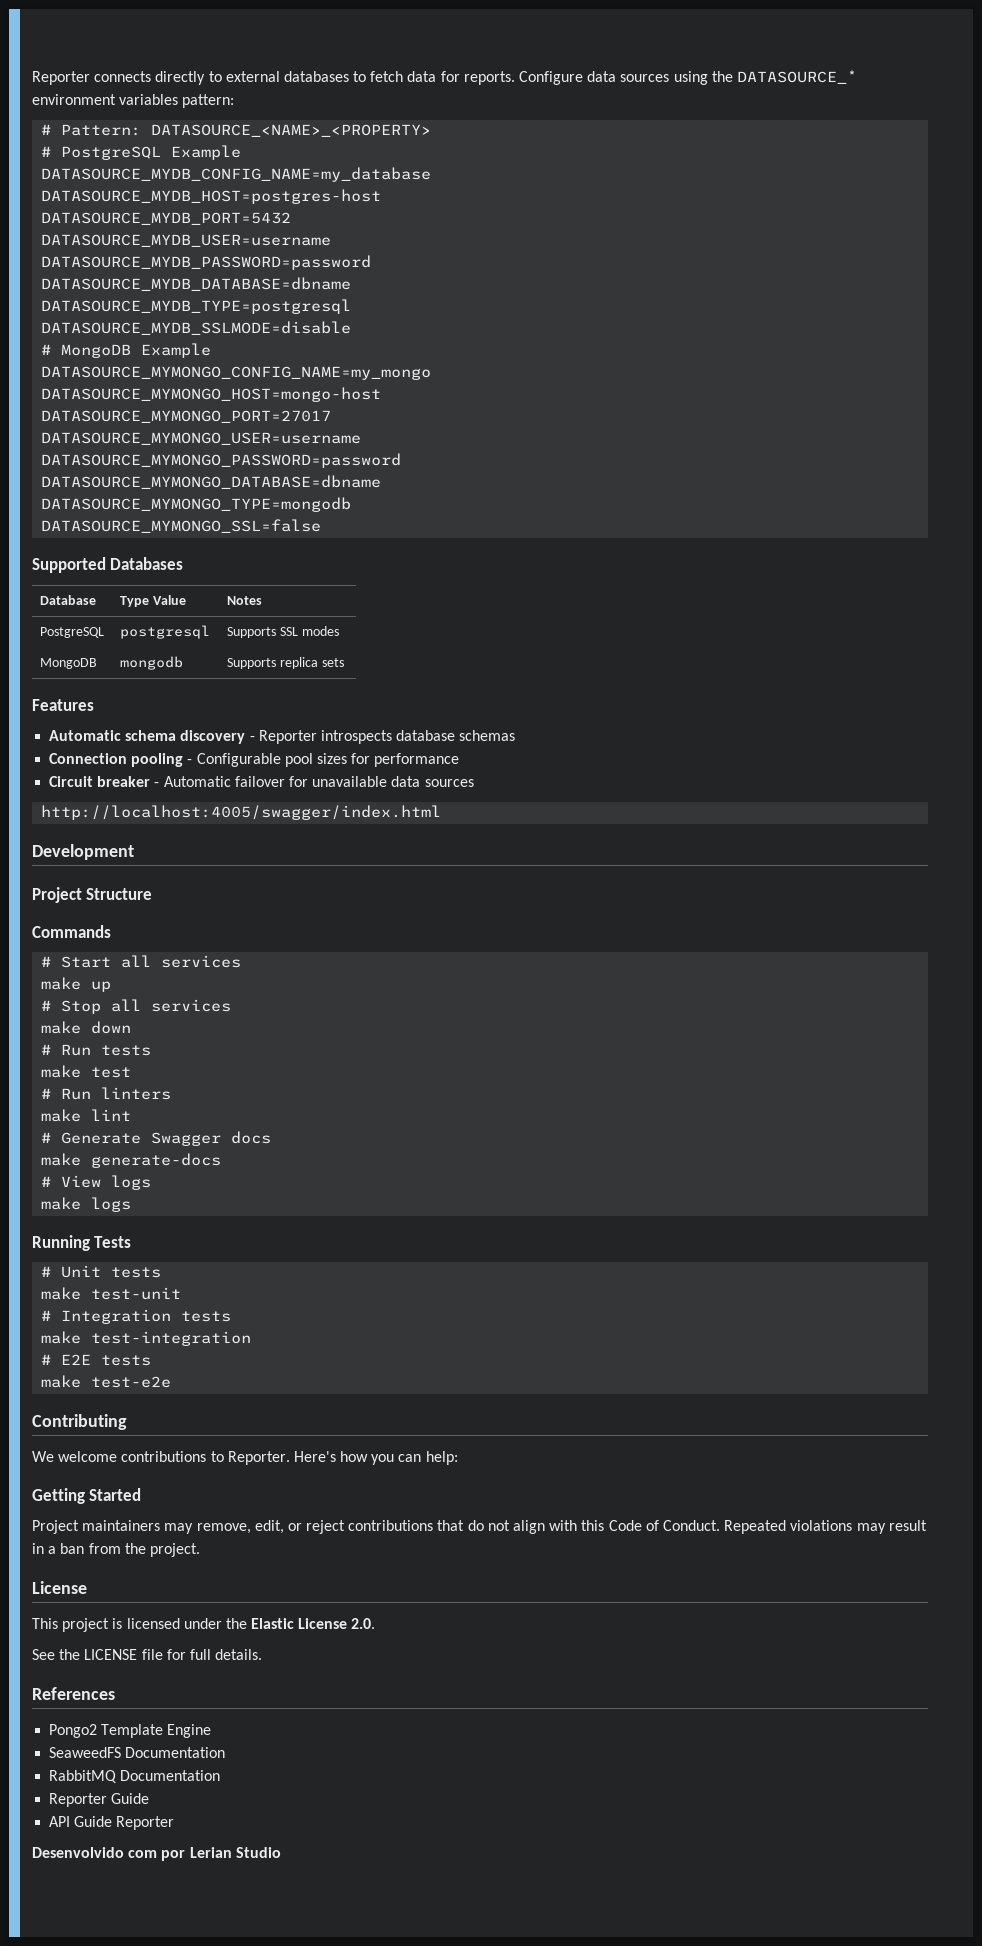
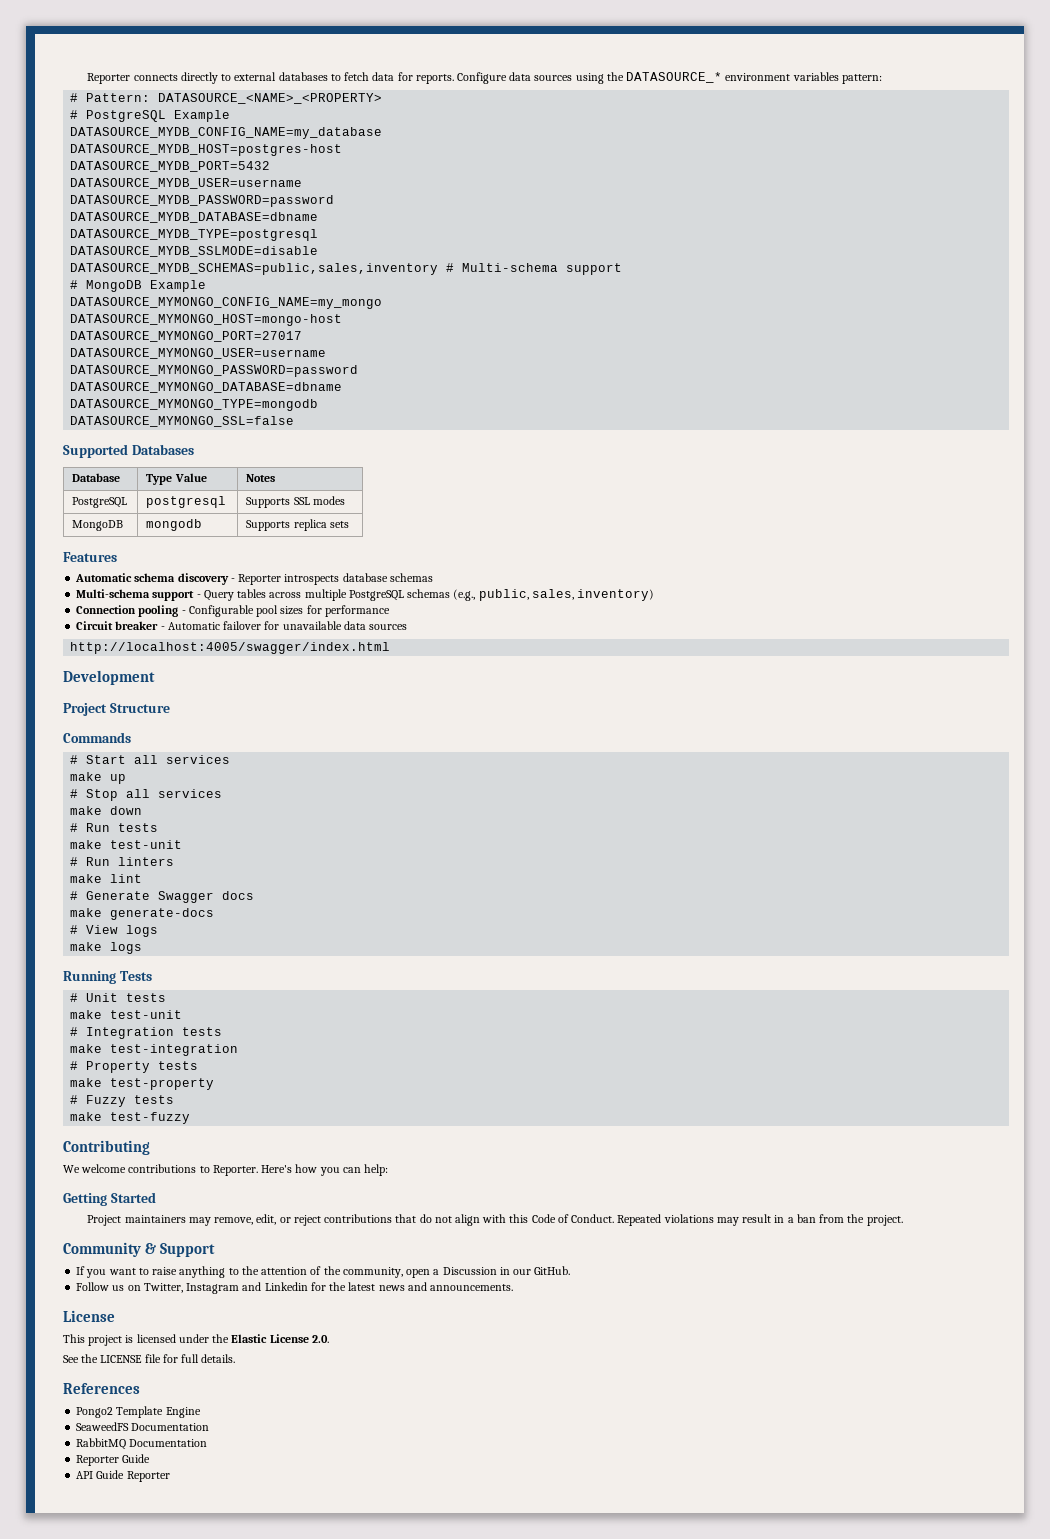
(352, 328) none -> [70,263,623,275] // DATASOURCE_MYDB_SCHEMAS=public,sales,inventory # Multi-schema support
(516, 735) none -> [76,589,655,601] // Multi-schema support - Query tables across multiple PostgreSQL schemas (e.g., public, sales, inventory)
[91,1067,132,1078] test -> [110,840,183,849] test-unit
[61,1354,152,1366] [41,1375,172,1388] E2E tests // make test-e2e -> [86,1061,199,1073] [70,1078,215,1090] [70,1095,175,1107] [70,1112,191,1124] Property tests // make test-property // # Fuzzy tests // make test-fuzzy
(200, 1550) none -> [63,1242,216,1257] [76,1266,571,1278] [76,1282,514,1294] // Community & Support // If you want to raise anything to the attention of the community, open a Discussion in our GitHub. // Follow us on Twitter, Instagram and Linkedin for the latest news and announcements.
[32,1847,281,1861] // Desenvolvido com por Lerian Studio -> (170, 1476) none

